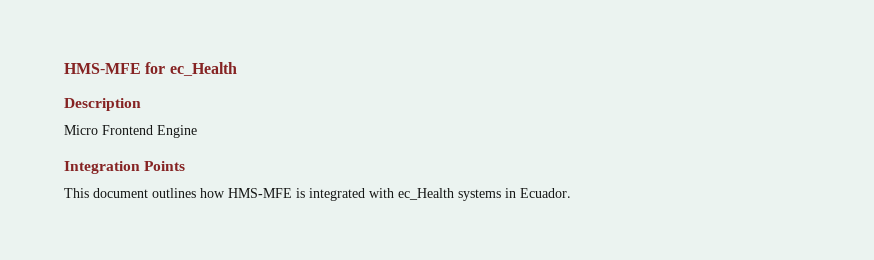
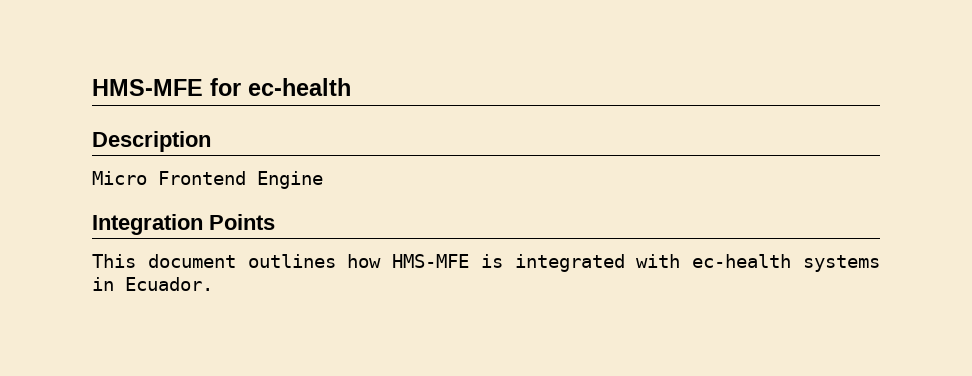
[169,62,237,76] ec_Health -> [248,78,351,96] ec-health
[398,188,454,200] ec_Health -> [692,254,792,268] ec-health

